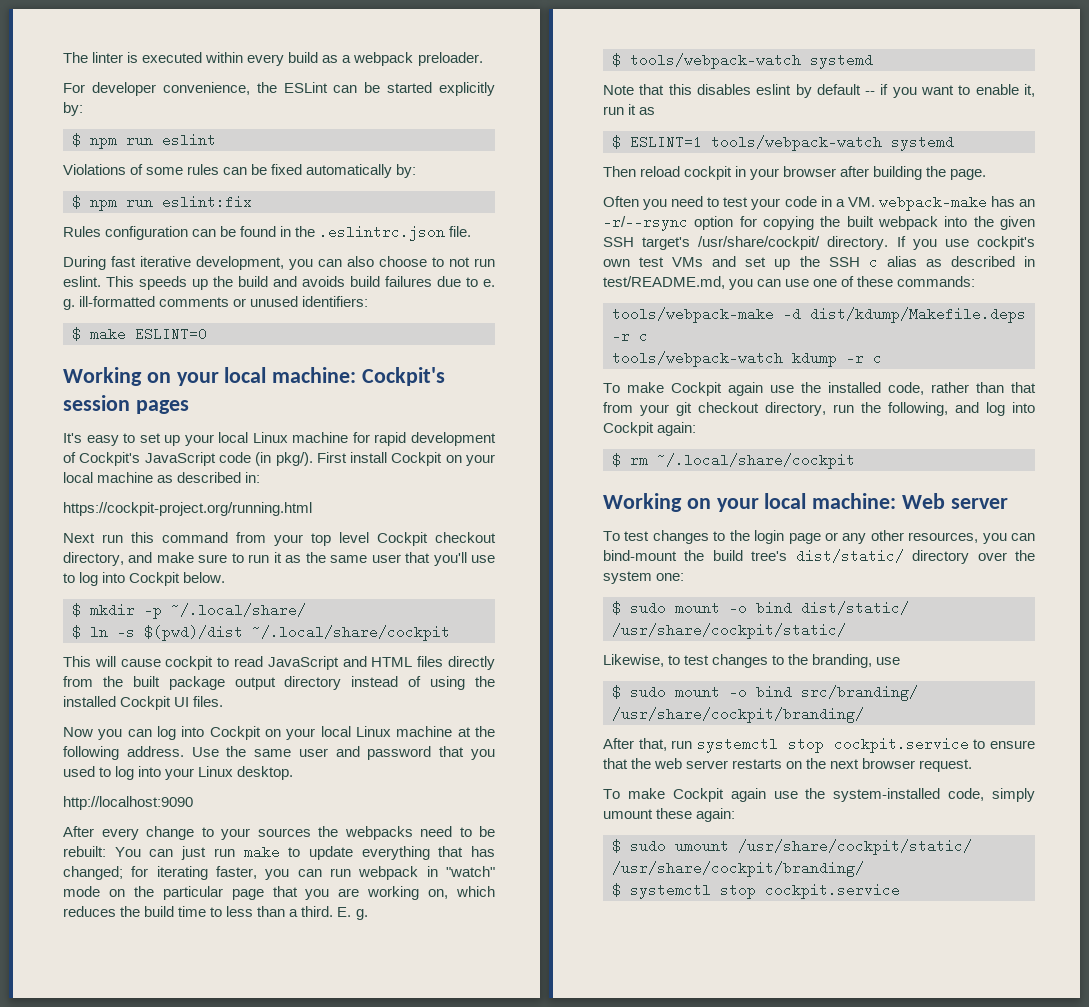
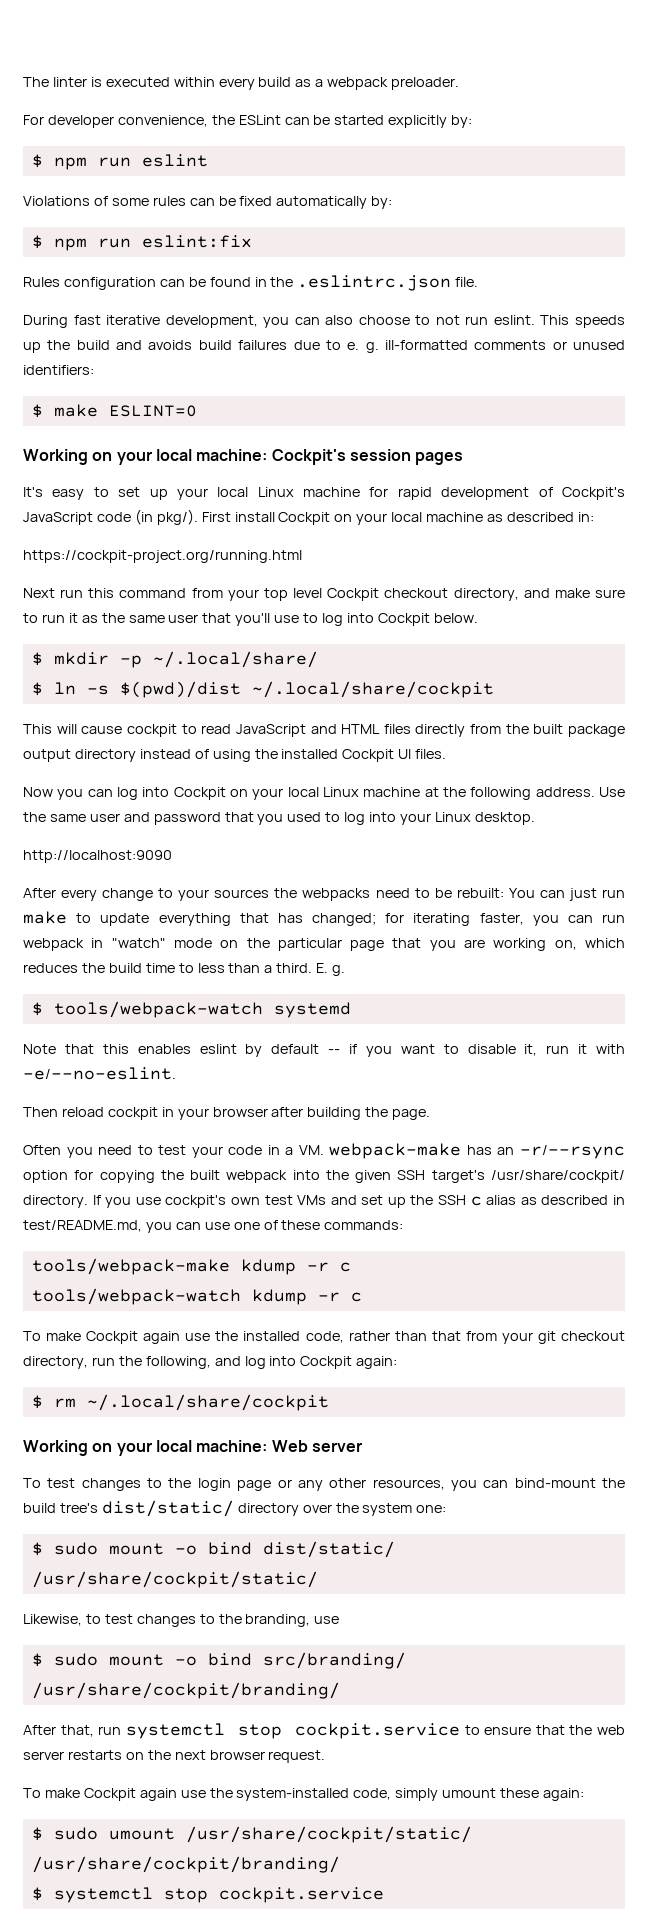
[696,84,751,95] disables -> [137,1044,191,1054] enables
[975,84,1019,95] enable -> [467,1044,516,1054] disable
[639,107,656,115] [612,135,954,151] as // $ ESLINT=1 tools/webpack-watch systemd -> [596,1044,625,1054] [23,1067,176,1080] with -e/--no-eslint.
[783,307,1026,323] -d dist/kdump/Makefile.deps -> [240,1259,296,1275] kdump

